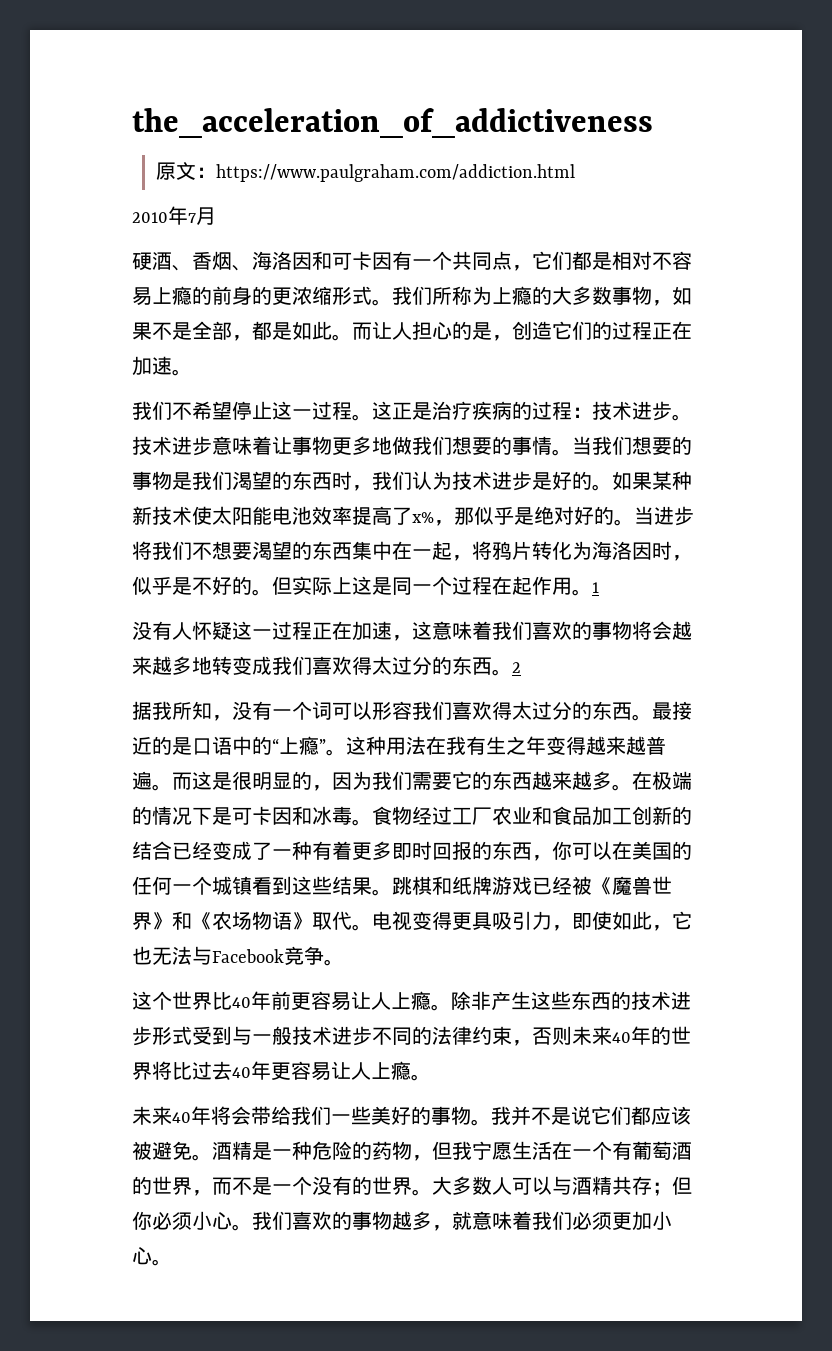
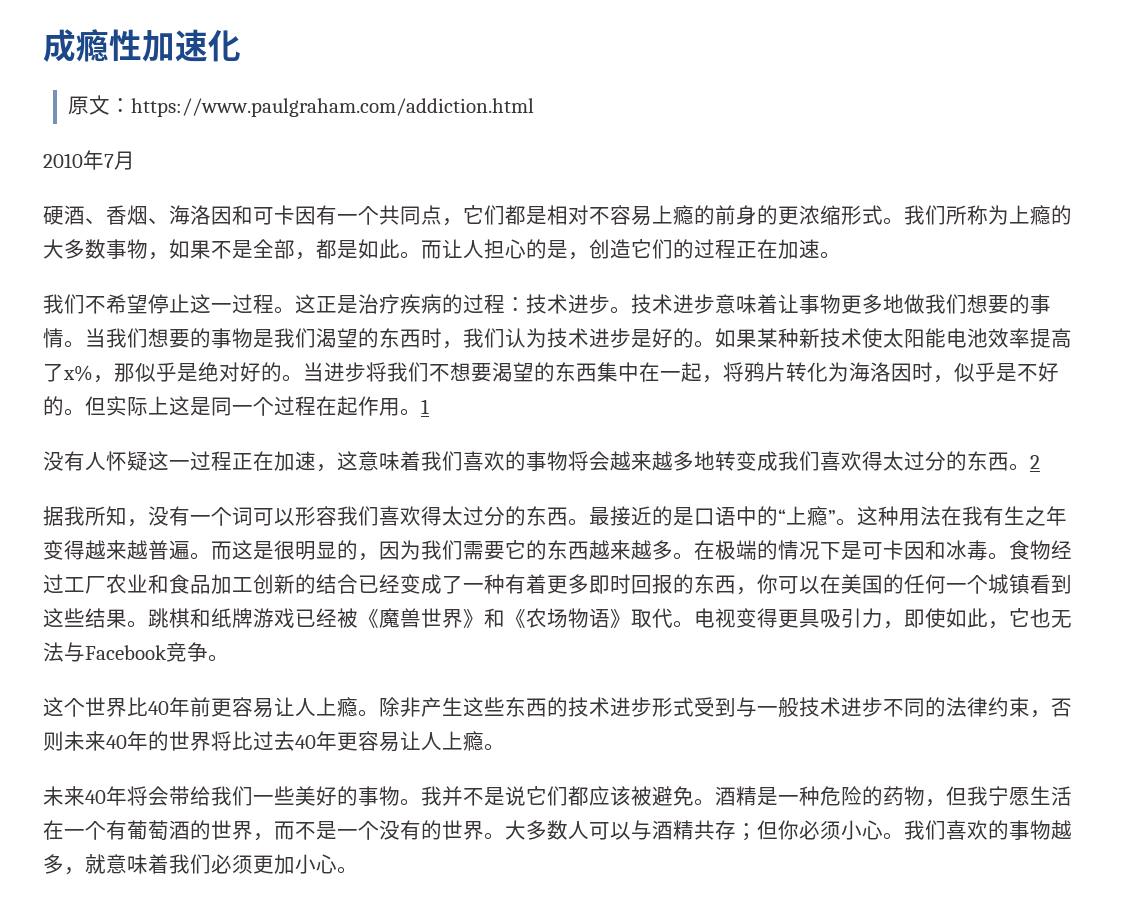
[132,108,653,138] the_acceleration_of_addictiveness -> [43,29,241,62] 成瘾性加速化

